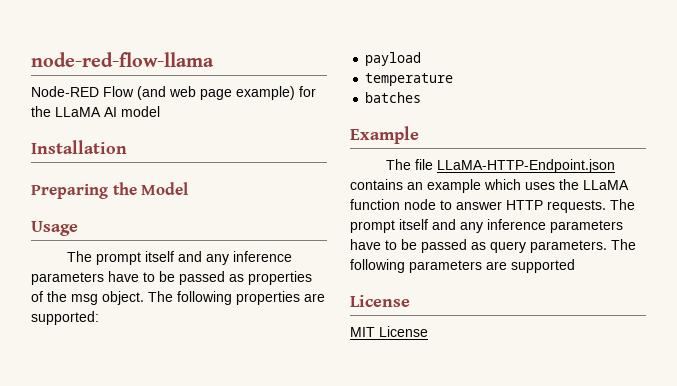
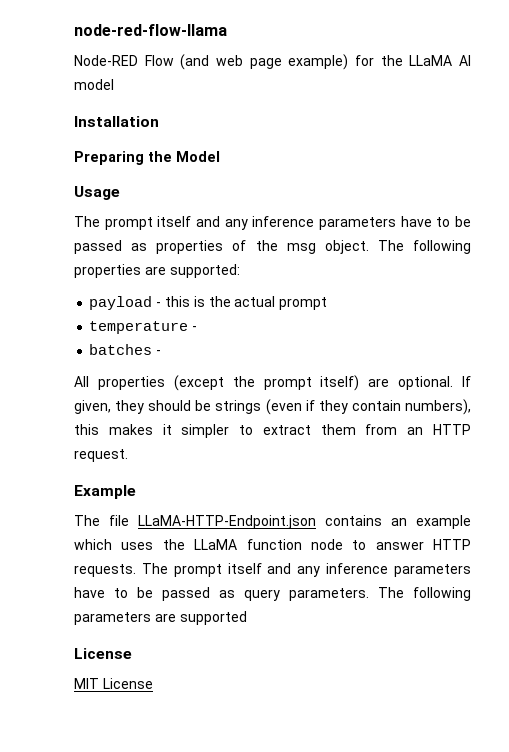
(422, 59) none -> [156,296,328,310] - this is the actual prompt
(454, 79) none -> [192,326,198,331] -
(422, 97) none -> [156,350,162,355] [74,375,471,391] [74,399,471,415] [74,424,471,438] [74,449,128,462] - // All properties (except the prompt itself) are optional. If given, they should be strings (even if they contain numbers), this makes it simpler to extract them from an HTTP request.

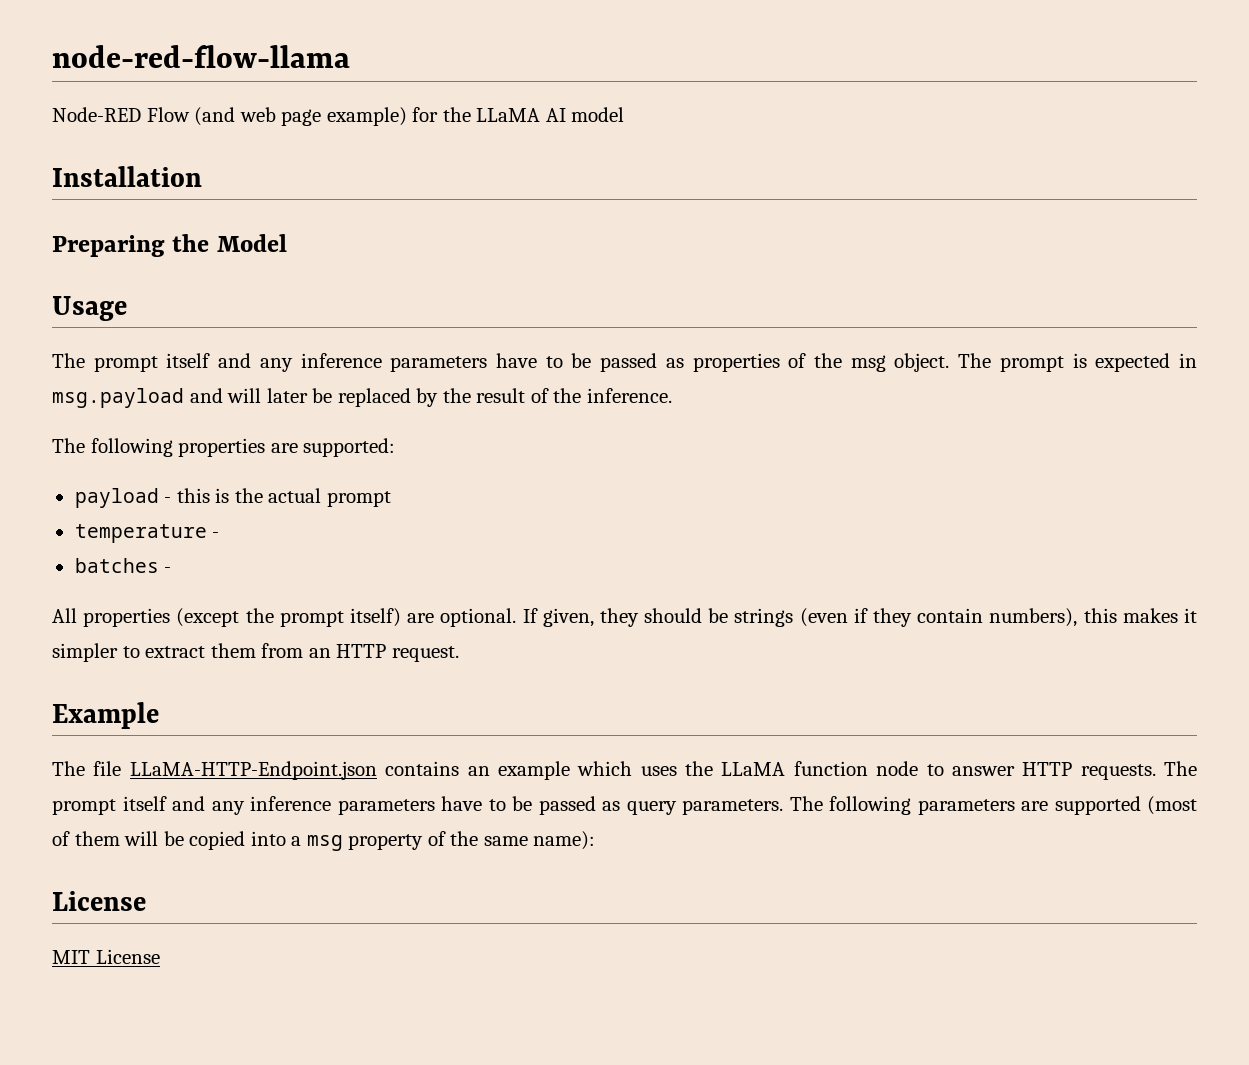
(404, 245) none -> [999,353,1197,372] [52,388,672,408] [52,438,85,453] prompt is expected in msg.payload and will later be replaced by the result of the inference. // The
(247, 618) none -> [1147,796,1197,815] [52,831,596,851] (most of them will be copied into a msg property of the same name):

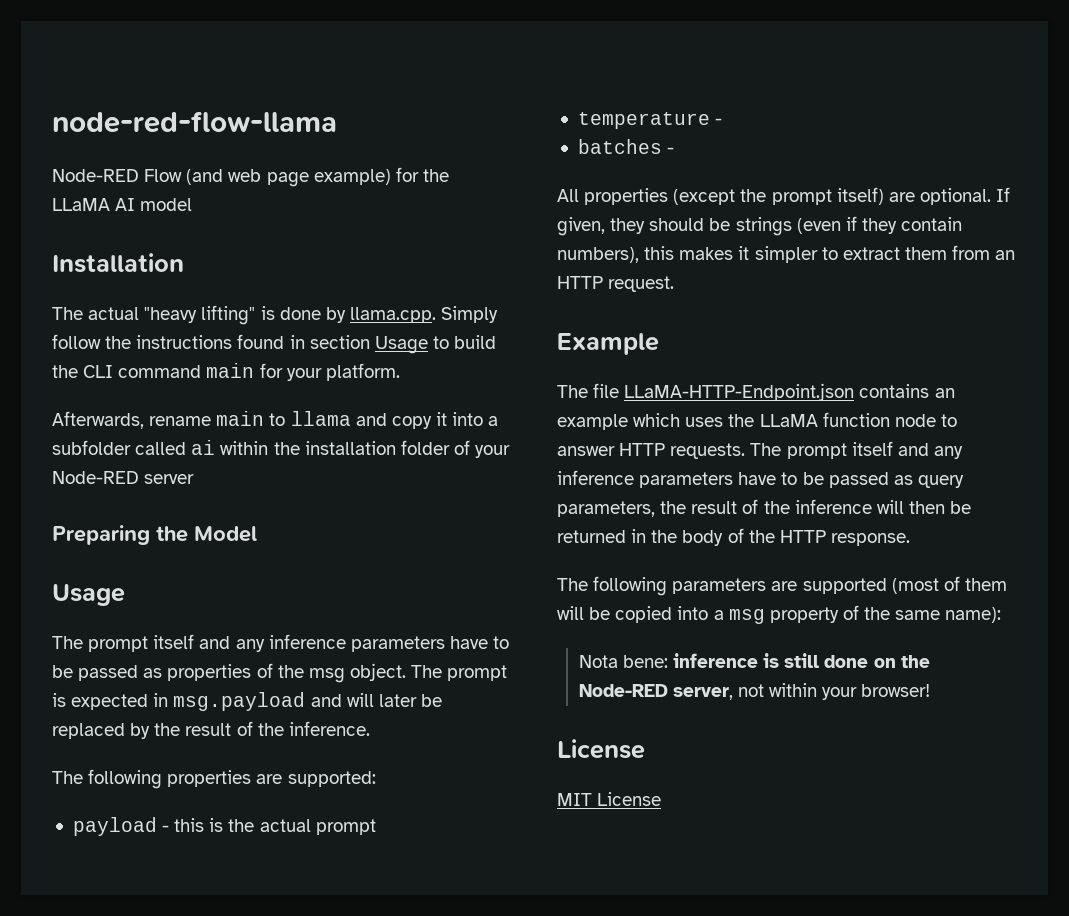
(202, 176) none -> [52,305,499,325] [52,334,497,354] [52,363,400,381] [52,411,499,429] [52,440,511,458] [52,471,195,484] // The actual "heavy lifting" is done by llama.cpp. Simply follow the instructions found in section Usage to build the CLI command main for your platform. // Afterwards, rename main to llama and copy it into a subfolder called ai within the installation folder of your Node-RED server
[682,799,783,815] parameters. -> [557,499,972,517] [557,528,910,546] parameters, the result of the inference will then be returned in the body of the HTTP response. //
(596, 840) none -> [578,653,930,668] [578,683,931,700] // Nota bene: inference is still done on the Node-RED server, not within your browser!

